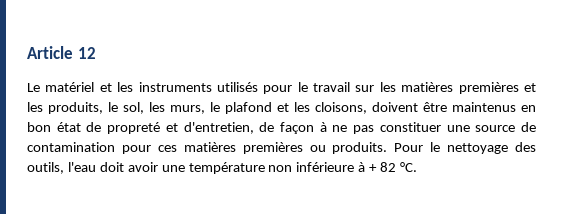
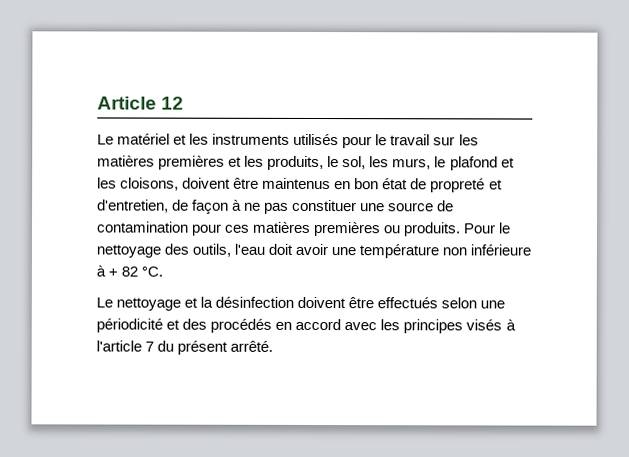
(418, 167) none -> [96,296,506,311] [96,318,516,334] [96,340,274,355] // Le nettoyage et la désinfection doivent être effectués selon une périodicité et des procédés en accord avec les principes visés à l'article 7 du présent arrêté.

